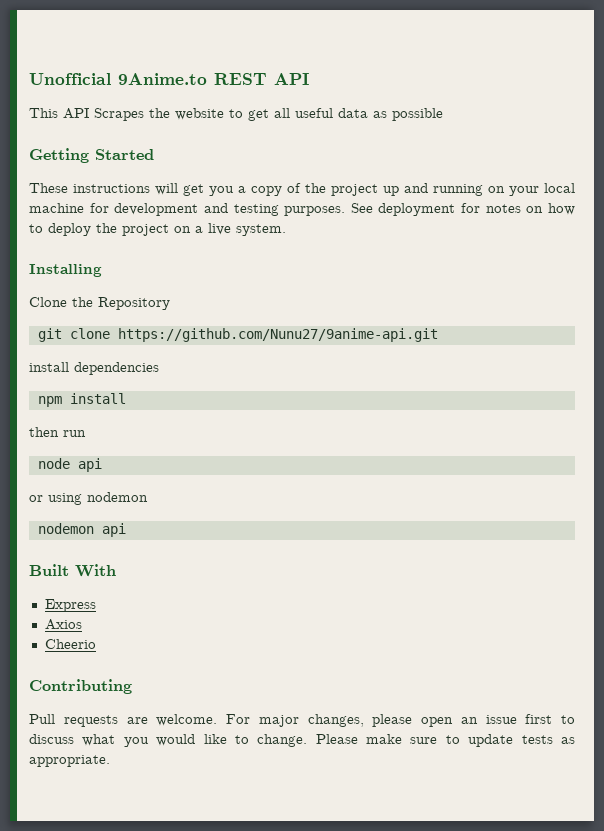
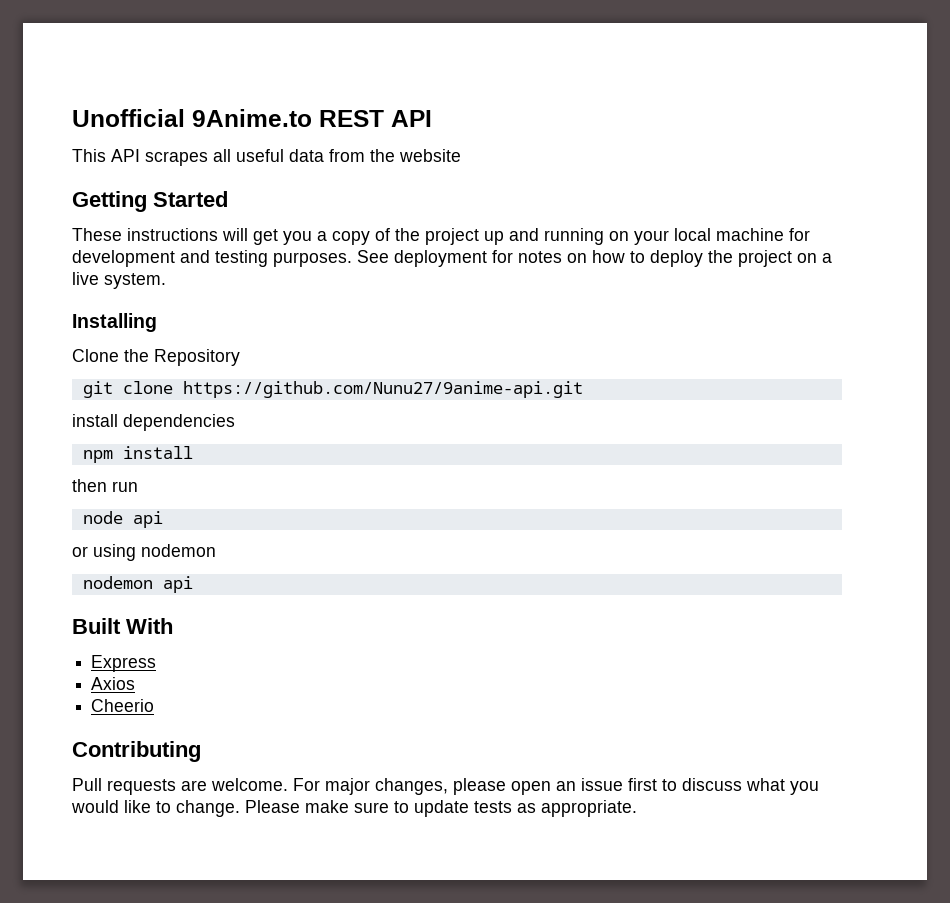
[94,108,443,121] Scrapes the website to get all useful data as possible -> [145,149,461,166] scrapes all useful data from the website

